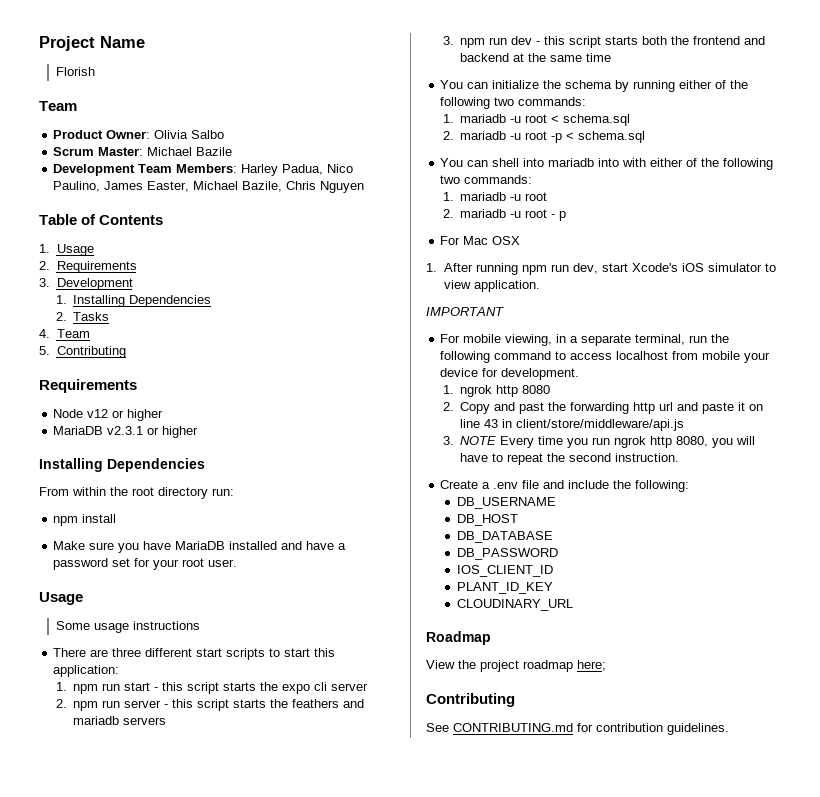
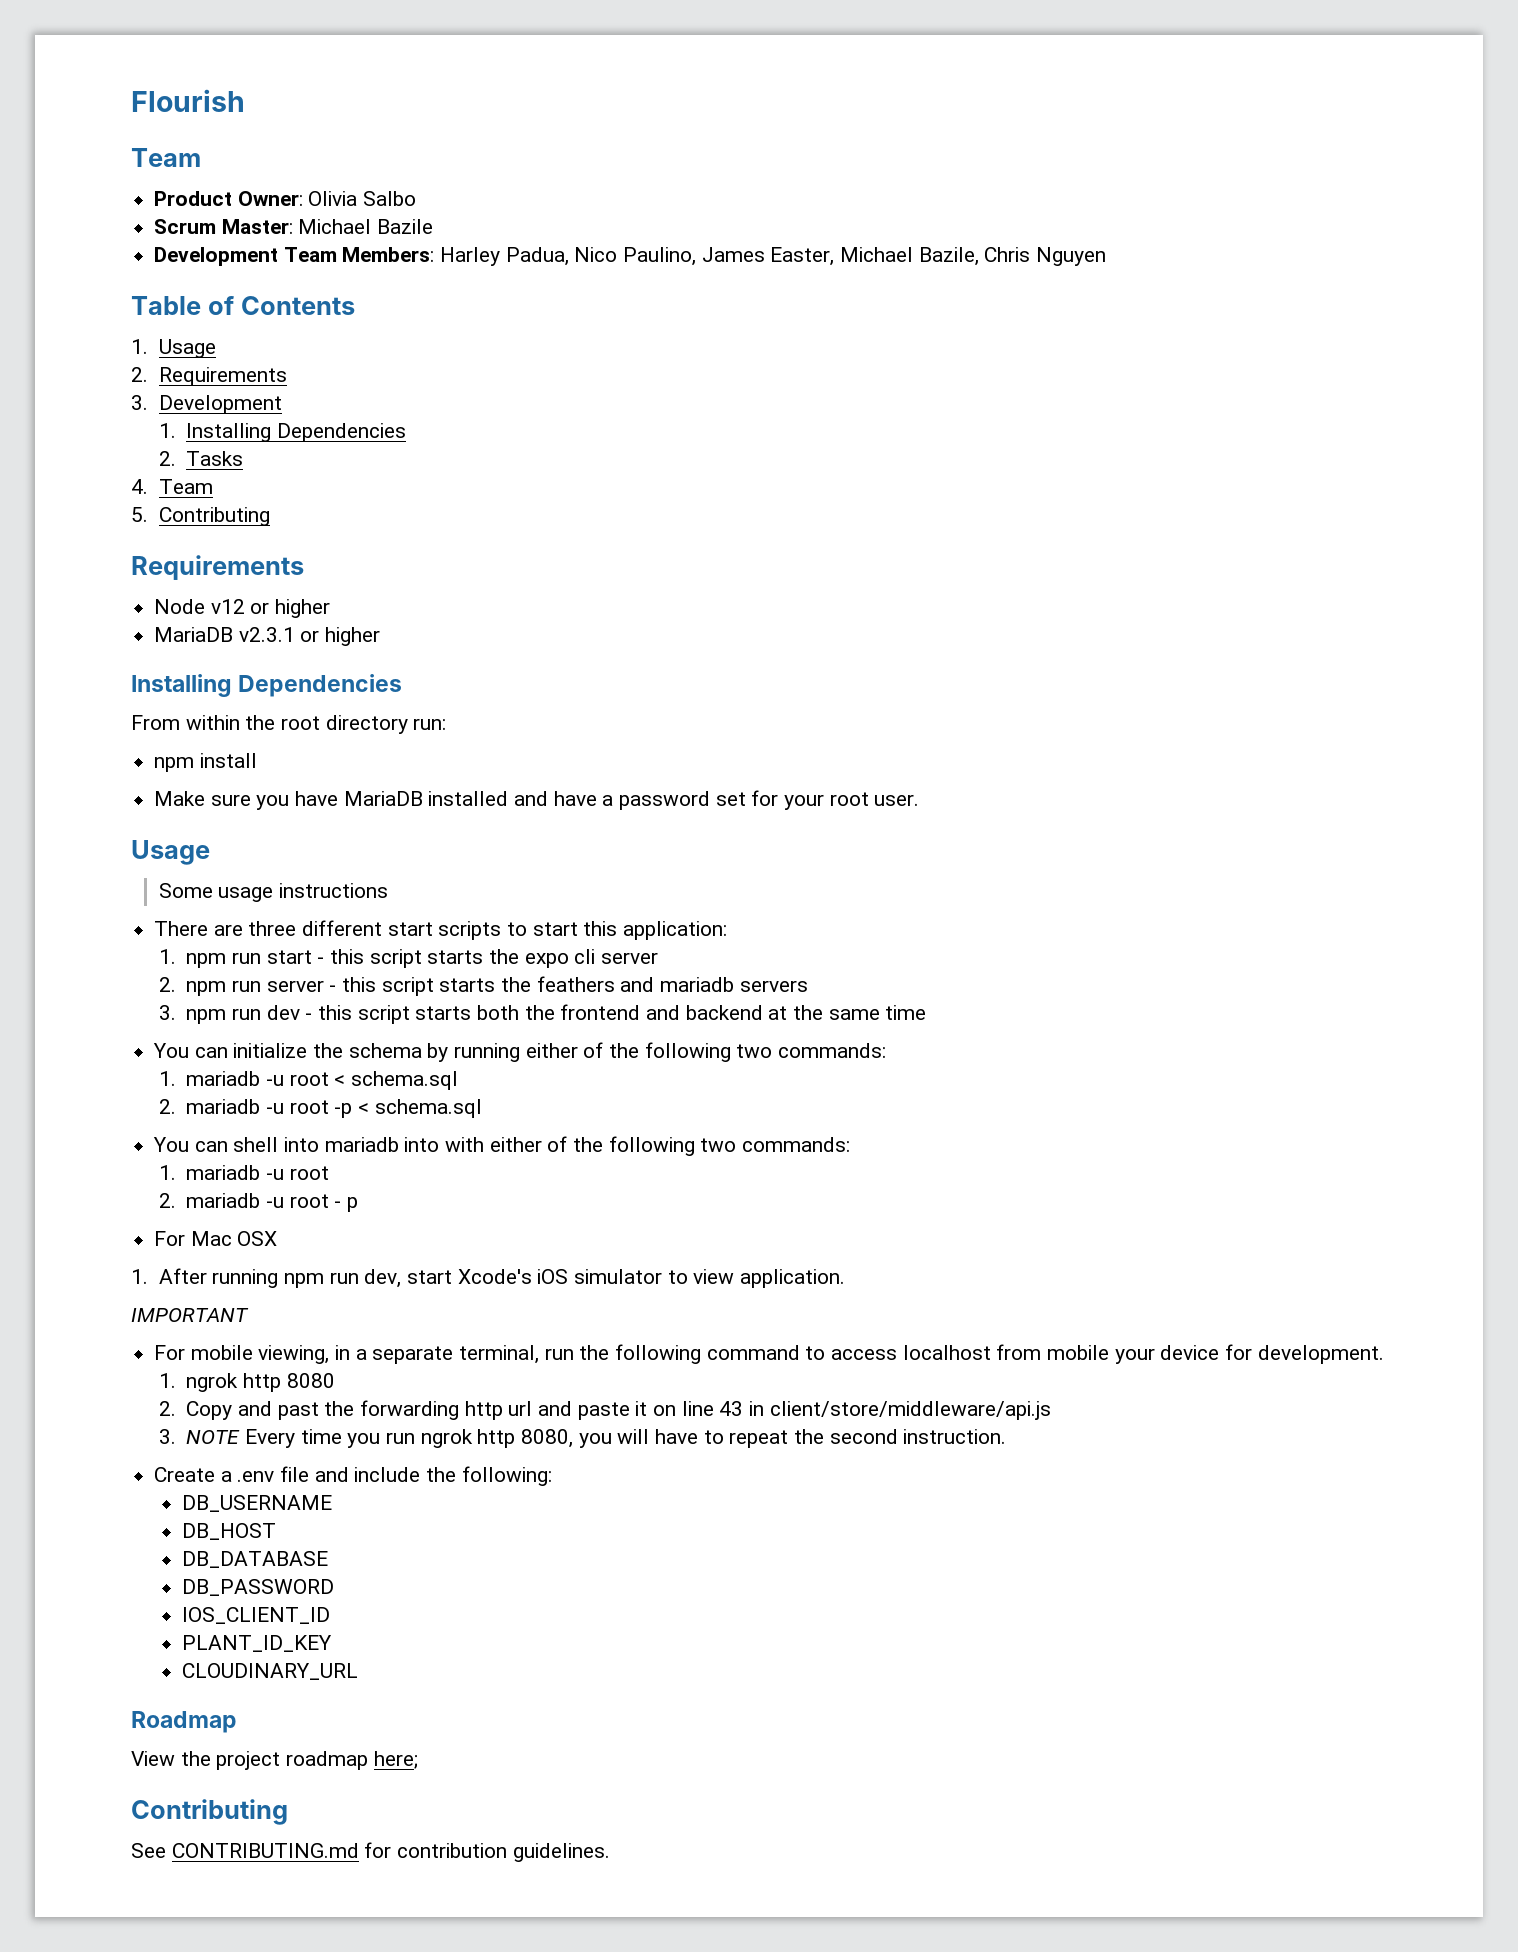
[39,36,145,51] [55,67,95,76] Project Name // Florish -> [131,89,245,112] Flourish

